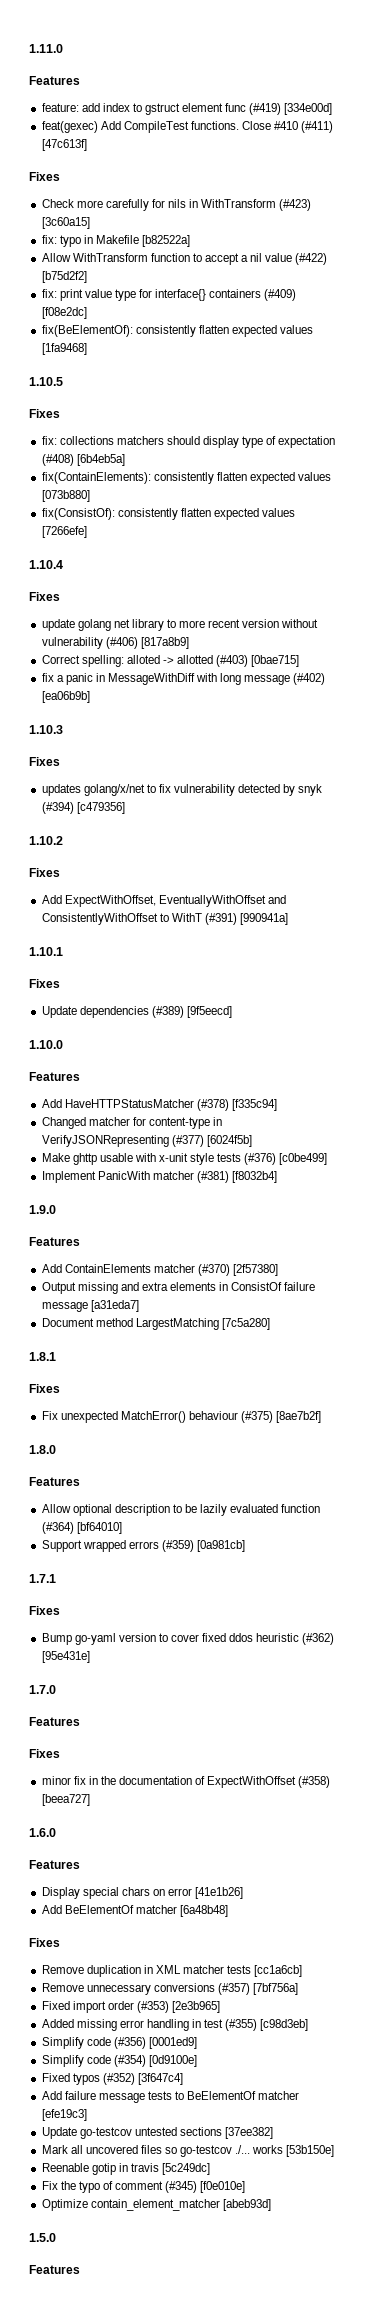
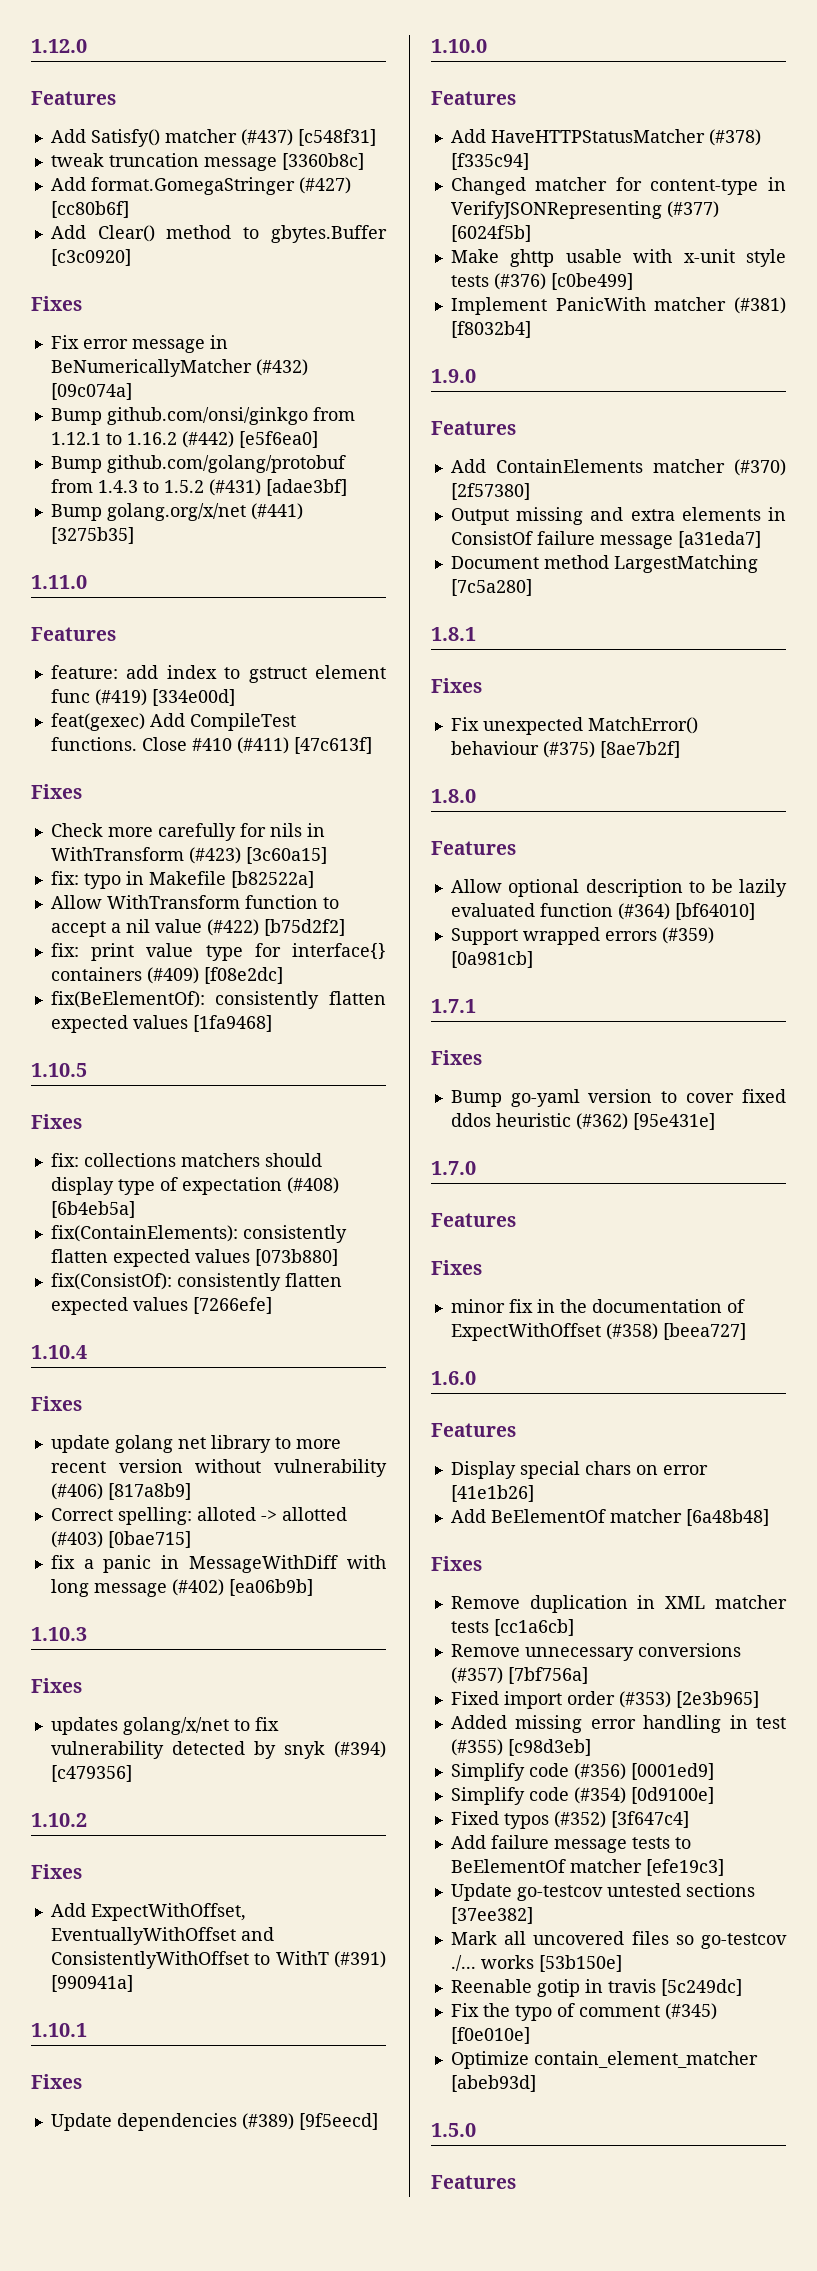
(29, 48) none -> [31,39,87,53] [31,91,116,105] [50,129,376,147] [50,153,364,171] [50,177,351,195] [50,201,129,218] [50,225,387,243] [50,249,131,266] [31,296,82,311] [50,335,228,353] [50,359,308,377] [50,383,132,400] [50,407,355,425] [50,431,318,448] [50,455,346,473] [50,479,347,496] [50,503,303,521] [50,527,134,544] 1.12.0 // Features // Add Satisfy() matcher (#437) [c548f31] // tweak truncation message [3360b8c] // Add format.GomegaStringer (#427) [cc80b6f] // Add Clear() method to gbytes.Buffer [c3c0920] // Fixes // Fix error message in BeNumericallyMatcher (#432) [09c074a] // Bump github.com/onsi/ginkgo from 1.12.1 to 1.16.2 (#442) [e5f6ea0] // Bump github.com/golang/protobuf from 1.4.3 to 1.5.2 (#431) [adae3bf] // Bump golang.org/x/net (#441) [3275b35] //

